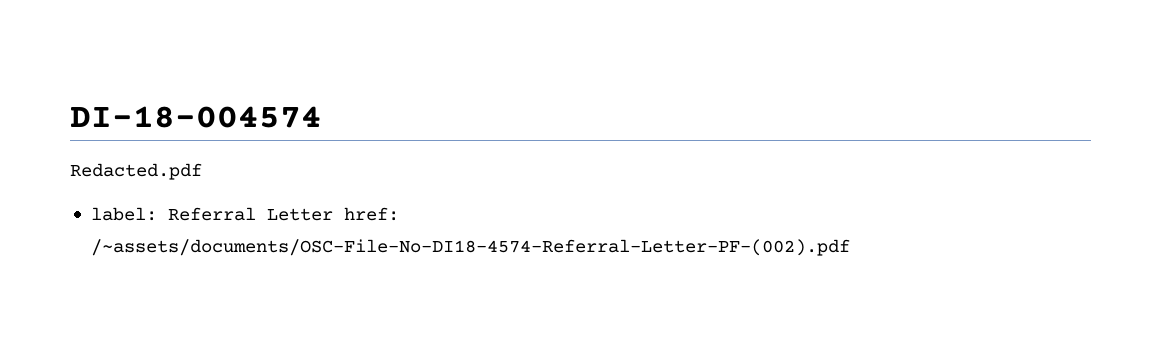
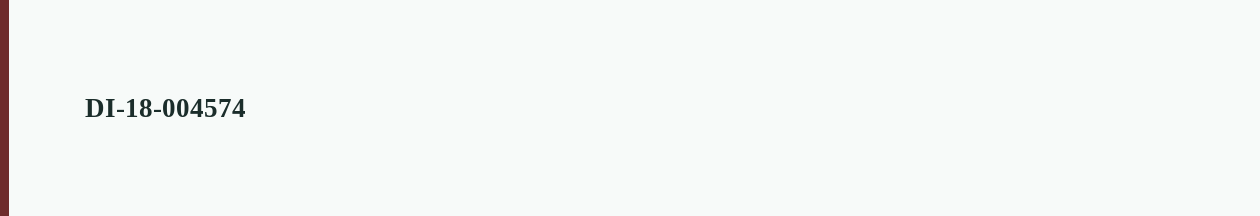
[70,163,202,180] [90,207,399,221] [90,239,850,256] // Redacted.pdf // label: Referral Letter href: /~assets/documents/OSC-File-No-DI18-4574-Referral-Letter-PF-(002).pdf -> (246, 108) none

